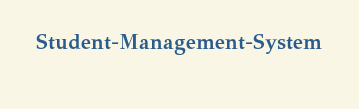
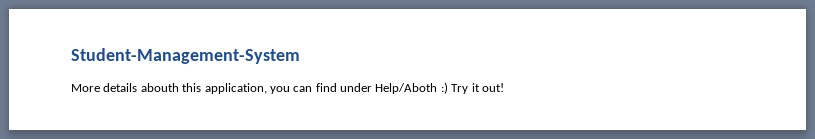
(322, 44) none -> [71,82,504,94] // More details abouth this application, you can find under Help/Aboth :) Try it out!

